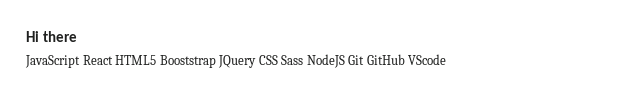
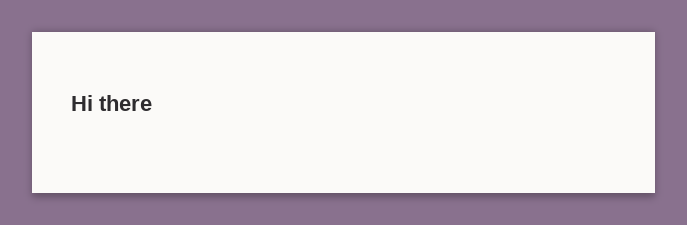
[25,54,447,68] // JavaScript React HTML5 Booststrap JQuery CSS Sass NodeJS Git GitHub VScode -> (152, 103) none

